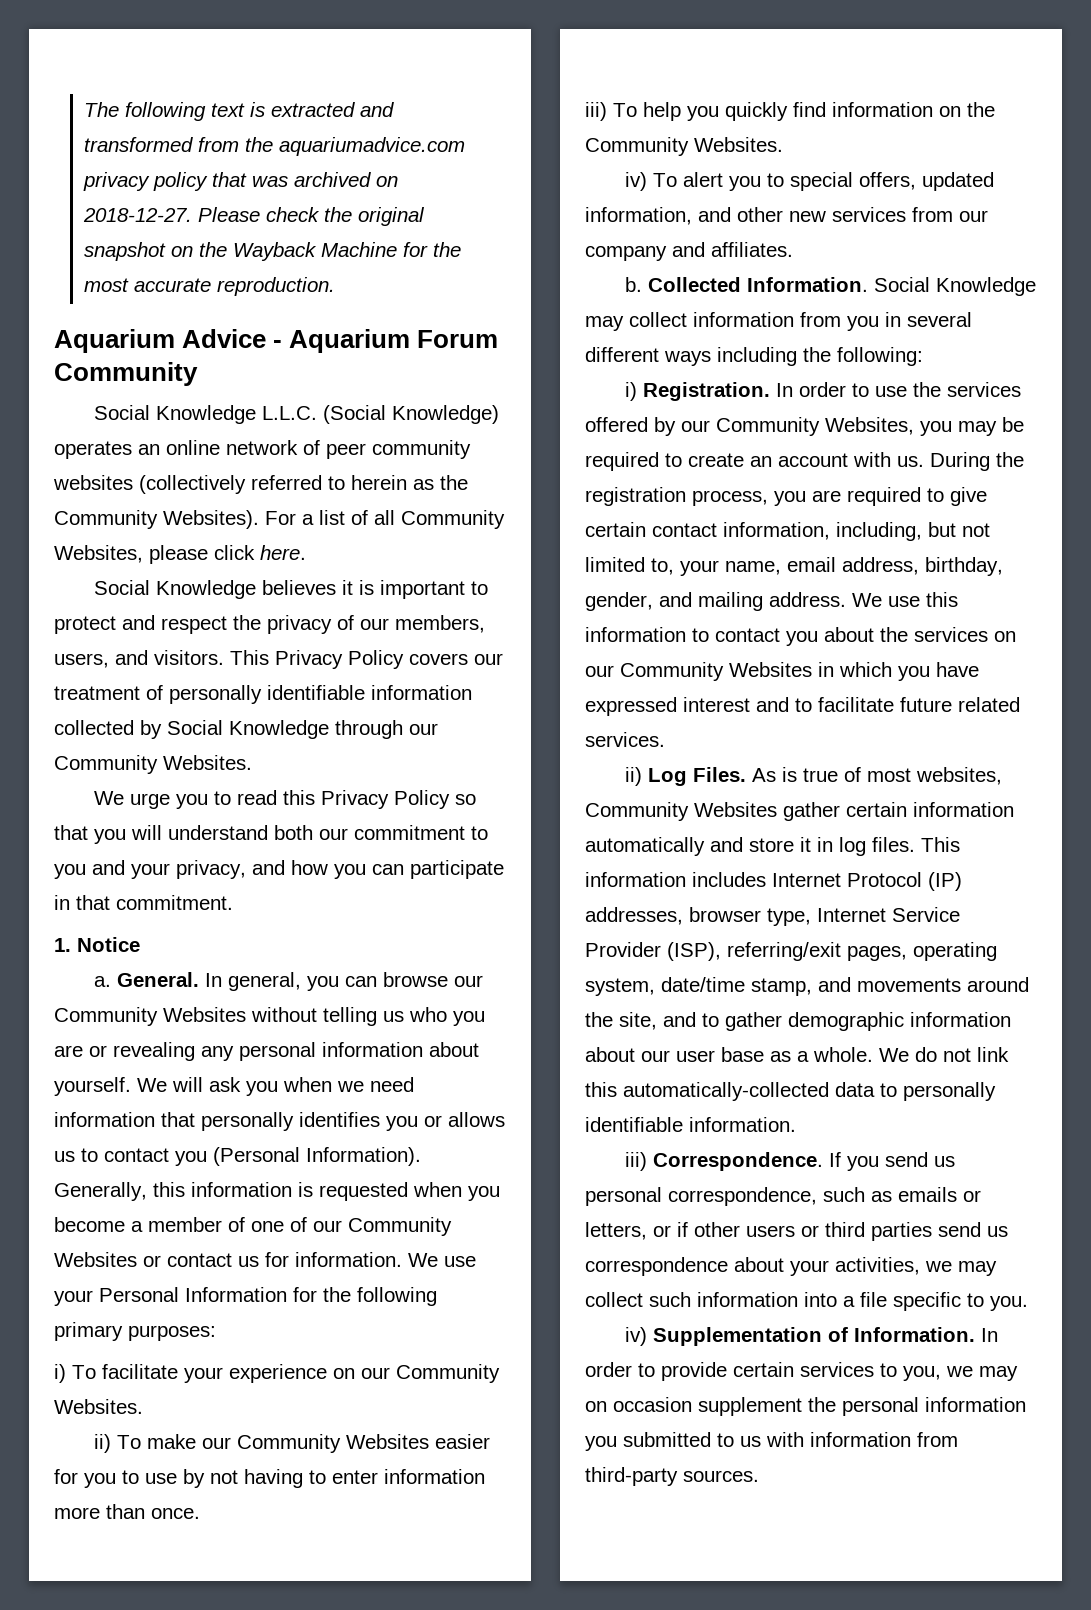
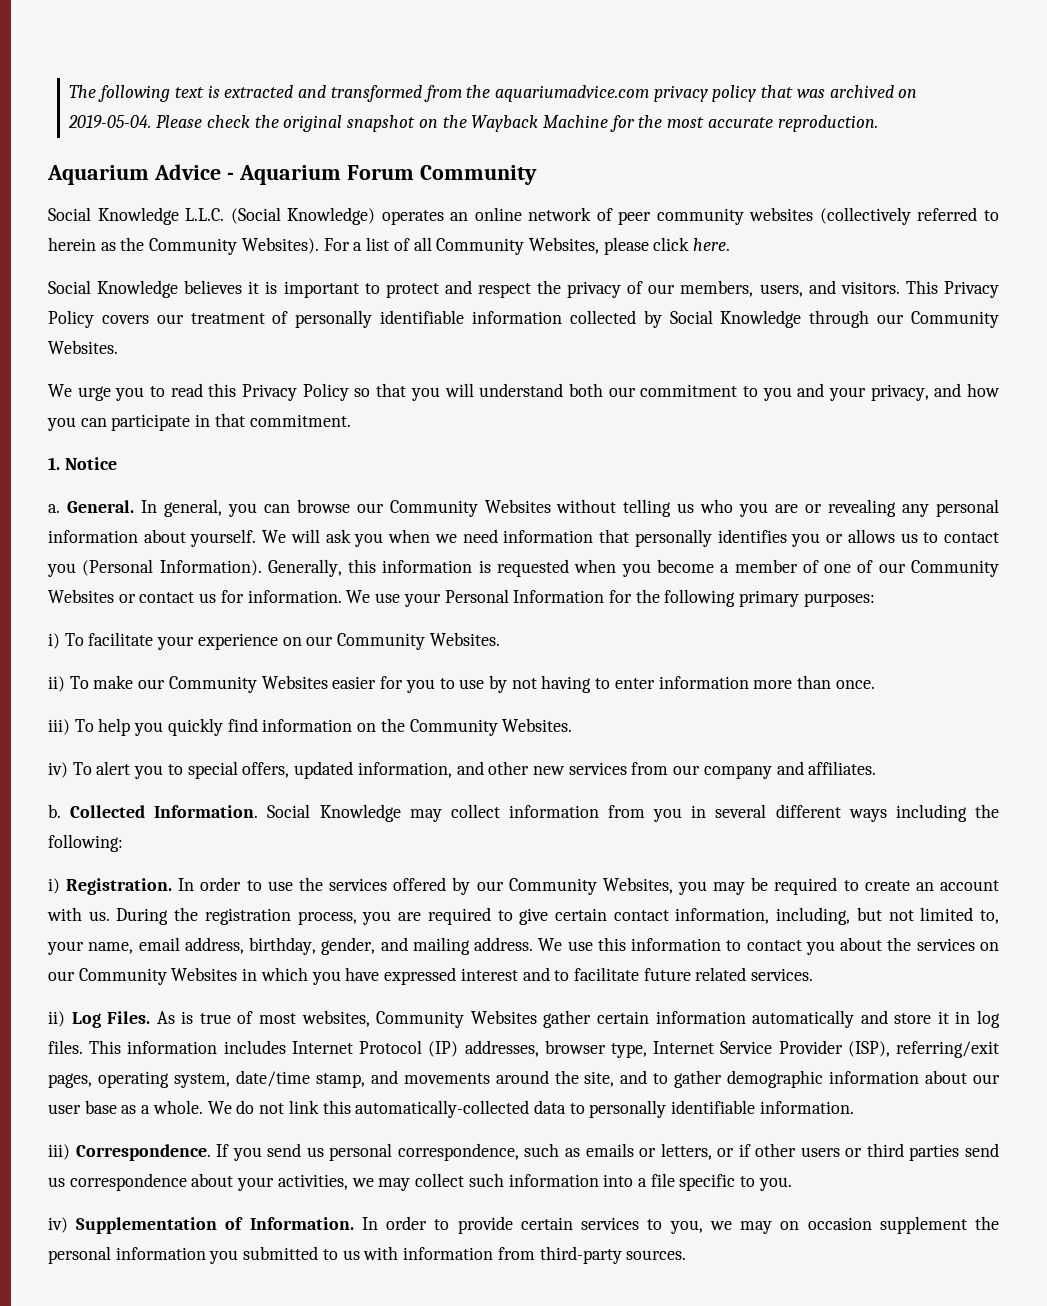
[83,208,193,222] 2018-12-27. -> [68,115,152,128] 2019-05-04.

